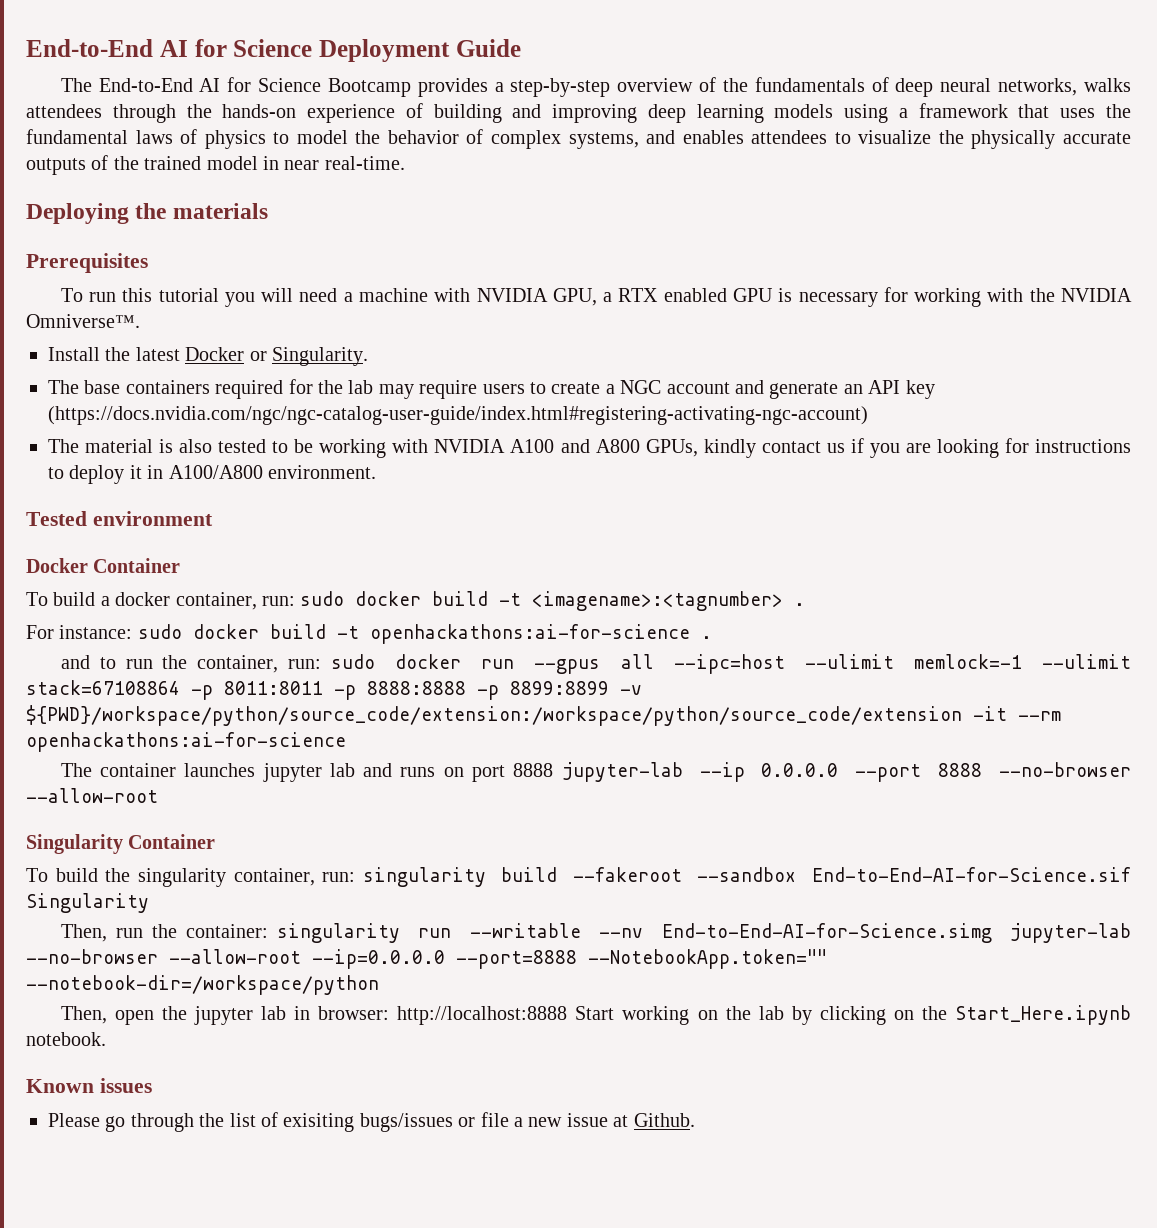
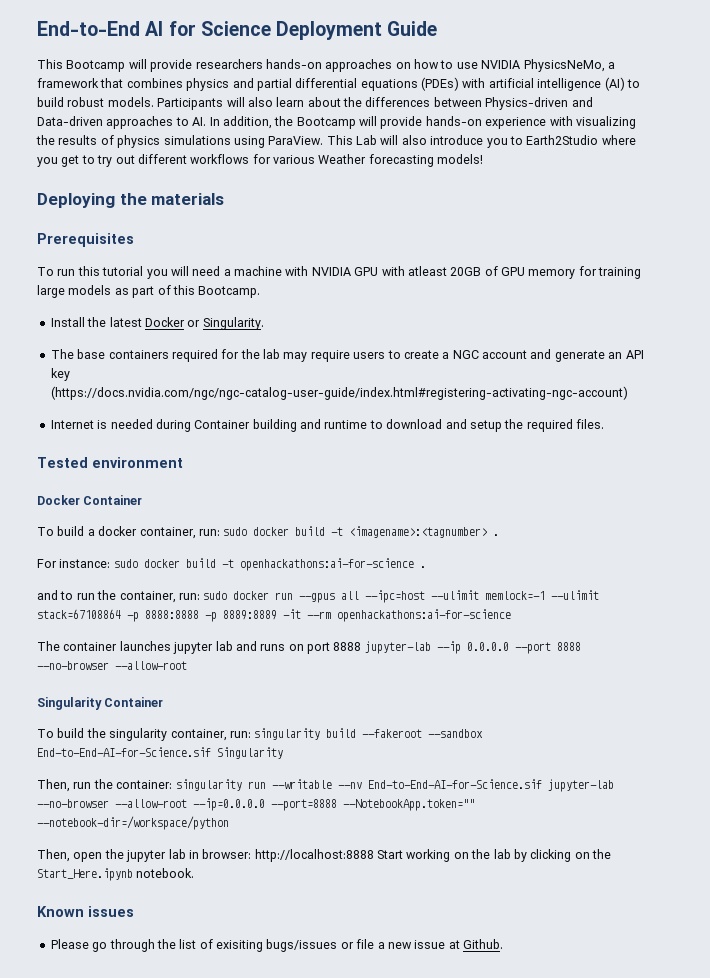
[60,77,1131,97] [26,103,1131,123] [26,129,1131,149] [26,155,405,175] The End-to-End AI for Science Bootcamp provides a step-by-step overview of the fundamentals of deep neural networks, walks attendees through the hands-on experience of building and improving deep learning models using a framework that uses the fundamental laws of physics to model the behavior of complex systems, and enables attendees to visualize the physically accurate outputs of the trained model in near real-time. -> [37,59,615,72] [37,77,640,91] [37,97,593,110] [37,116,636,129] [36,135,636,148] [37,154,484,167] This Bootcamp will provide researchers hands-on approaches on how to use NVIDIA PhysicsNeMo, a framework that combines physics and partial differential equations (PDEs) with artificial intelligence (AI) to build robust models. Participants will also learn about the differences between Physics-driven and Data-driven approaches to AI. In addition, the Bootcamp will provide hands-on experience with visualizing the results of physics simulations using ParaView. This Lab will also introduce you to Earth2Studio where you get to try out different workflows for various Weather forecasting models!
[552,287,1133,307] [26,314,140,328] GPU, a RTX enabled GPU is necessary for working with the NVIDIA Omniverse™. -> [354,266,642,279] [37,285,261,298] GPU with atleast 20GB of GPU memory for training large models as part of this Bootcamp.
[48,438,1131,458] [48,465,376,484] The material is also tested to be working with NVIDIA A100 and A800 GPUs, kindly contact us if you are looking for instructions to deploy it in A100/A800 environment. -> [50,419,604,432] Internet is needed during Container building and runtime to download and setup the required files.
[224,681,642,700] [26,705,962,726] 8011:8011 -p 8888:8888 -p 8899:8899 -v ${PWD}/workspace/python/source_code/extension:/workspace/python/source_code/extension -> [145,610,277,622] 8888:8888 -p 8889:8889
[661,923,992,943] End-to-End-AI-for-Science.simg -> [367,779,542,789] End-to-End-AI-for-Science.sif

